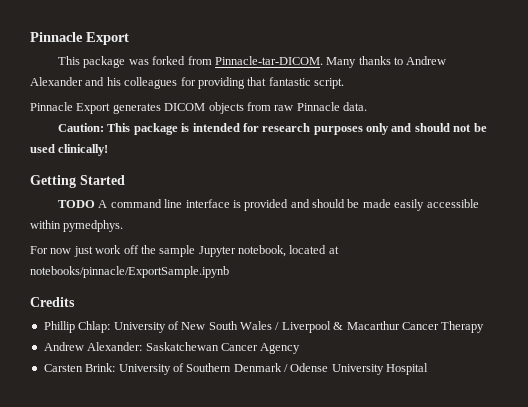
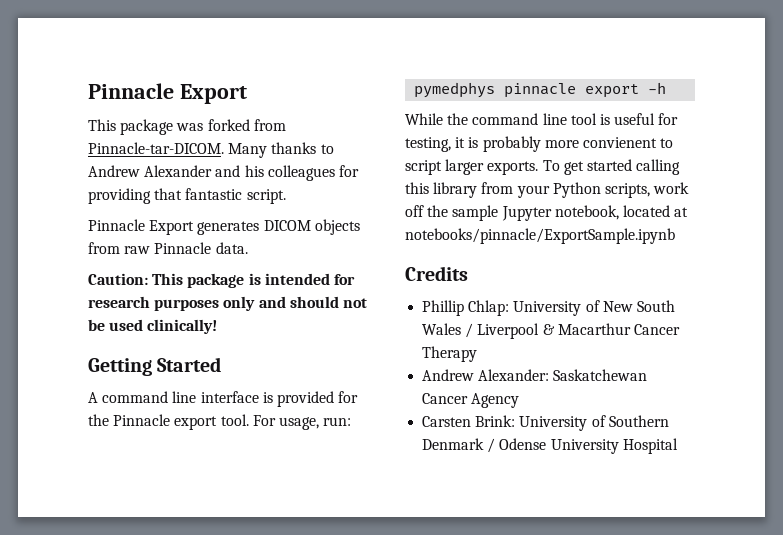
[58,200,96,208] TODO -> (222, 364) none
[290,199,479,211] [30,220,124,232] [30,246,93,257] and should be made easily accessible within pymedphys. // For now just -> [338,391,359,403] [88,414,352,430] [414,82,667,98] [405,113,679,125] [405,136,674,152] [405,159,681,175] [405,182,650,198] for the Pinnacle export tool. For usage, run: // pymedphys pinnacle export -h // While the command line tool is useful for testing, it is probably more convienent to script larger exports. To get started calling this library from your Python scripts,

